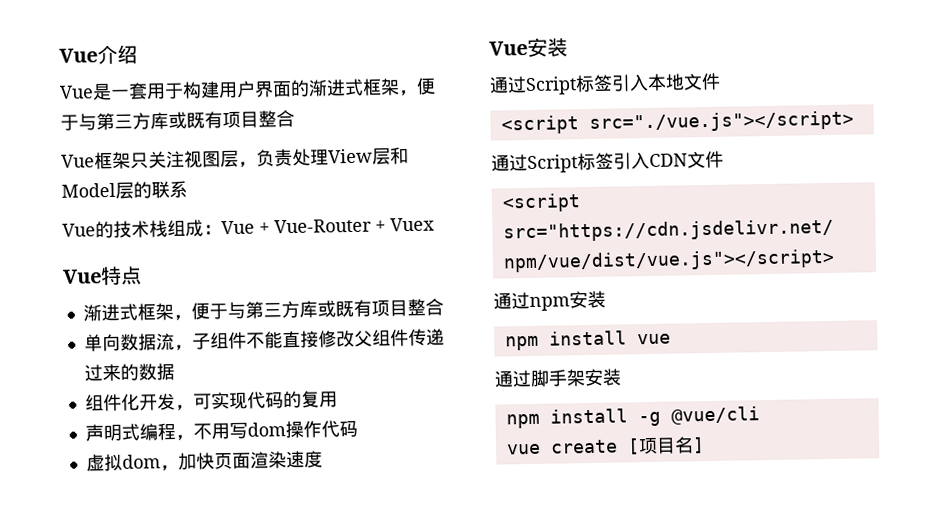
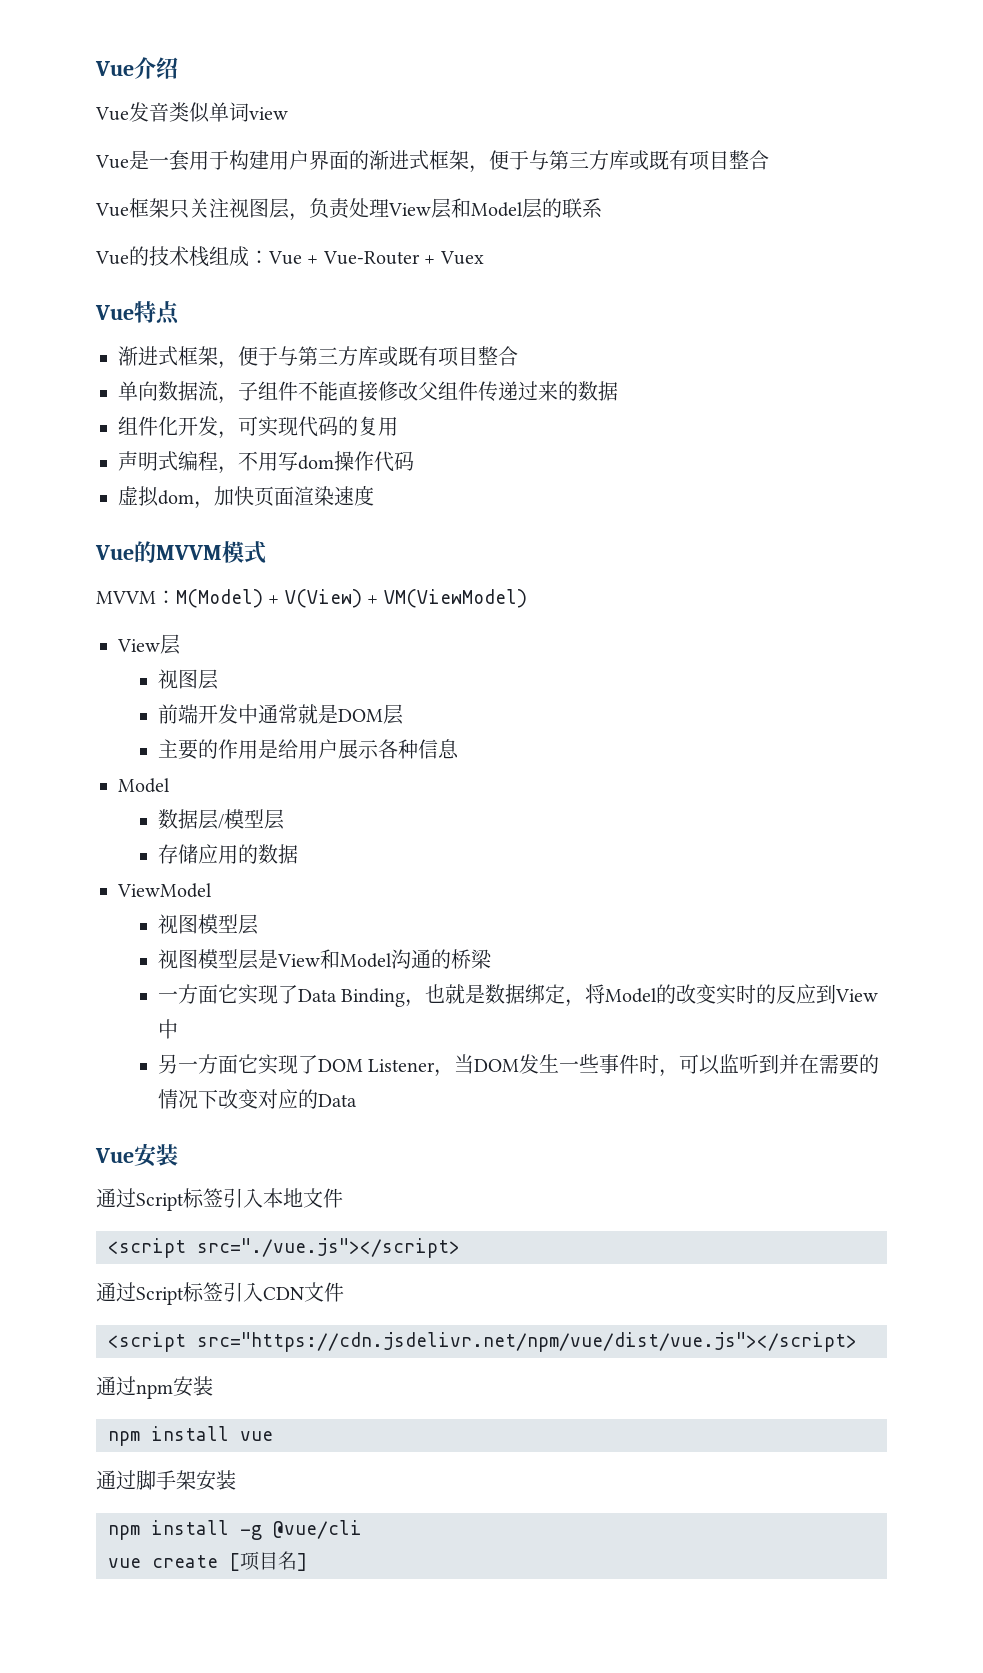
(138, 54) none -> [95,102,288,123] // Vue发音类似单词view
(323, 459) none -> [95,541,266,564] [96,589,527,608] [117,634,180,655] [157,669,218,690] [157,704,403,725] [157,739,459,760] [118,778,170,793] [157,809,284,830] [157,844,298,864] [117,883,212,898] [157,914,258,935] [157,949,492,970] [157,984,879,1007] [157,1019,178,1039] [157,1054,880,1077] [157,1089,357,1109] // Vue的MVVM模式 // MVVM：M(Model) + V(View) + VM(ViewModel) // View层 // 视图层 // 前端开发中通常就是DOM层 // 主要的作用是给用户展示各种信息 // Model // 数据层/模型层 // 存储应用的数据 // ViewModel // 视图模型层 // 视图模型层是View和Model沟通的桥梁 // 一方面它实现了Data Binding，也就是数据绑定，将Model的改变实时的反应到View中 // 另一方面它实现了DOM Listener，当DOM发生一些事件时，可以监听到并在需要的情况下改变对应的Data

